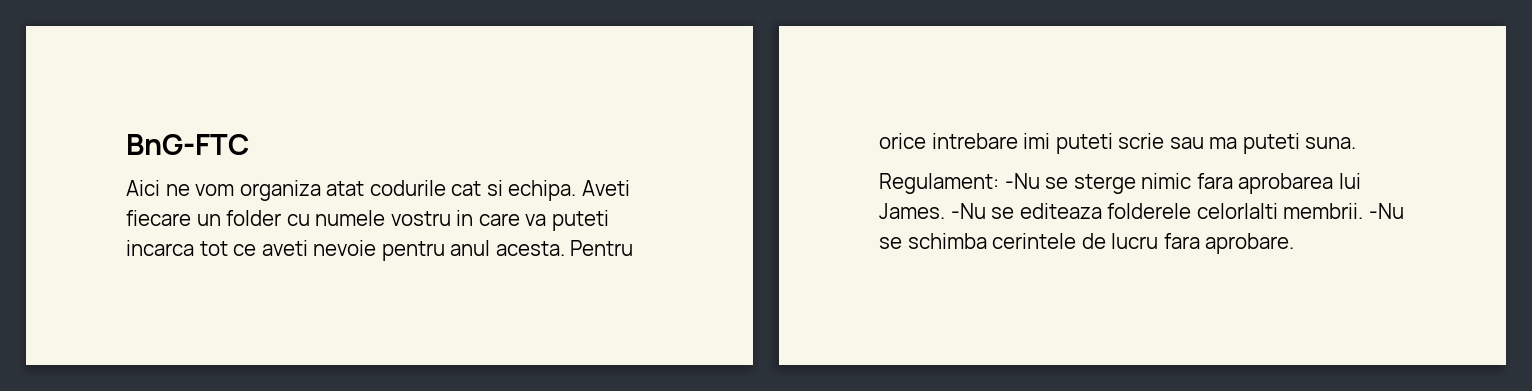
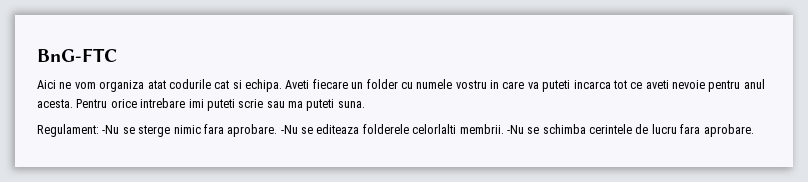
[1238,173,1361,194] [879,203,945,219] aprobarea lui James. -> [227,124,278,137] aprobare.

